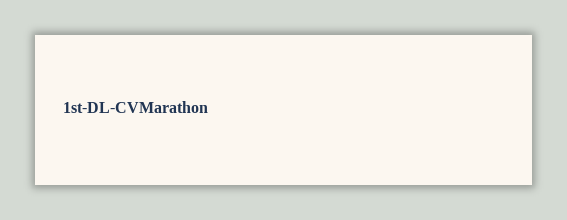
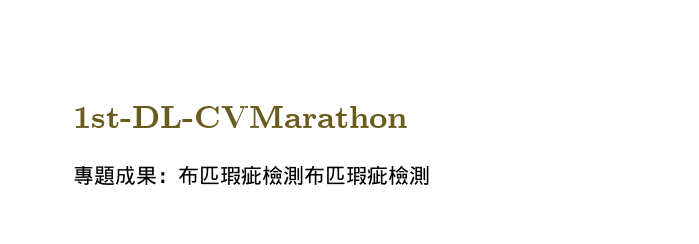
(208, 107) none -> [73,165,430,186] // 專題成果：布匹瑕疵檢測布匹瑕疵檢測

